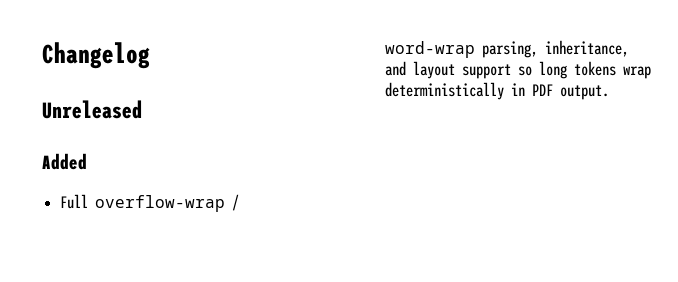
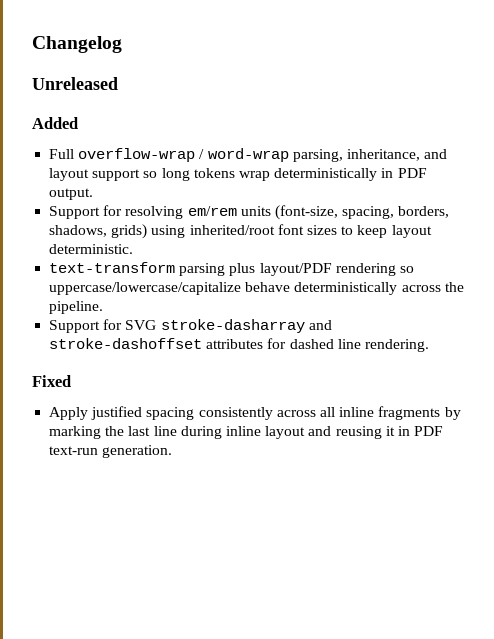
(610, 92) none -> [49,205,450,220] [49,224,432,239] [49,244,134,254] [49,262,414,276] [49,282,464,295] [49,301,104,314] [49,319,332,333] [49,338,429,352] [32,375,71,387] [49,406,461,420] [49,426,444,439] [49,445,173,458] // Support for resolving em/rem units (font-size, spacing, borders, shadows, grids) using inherited/root font sizes to keep layout deterministic. // text-transform parsing plus layout/PDF rendering so uppercase/lowercase/capitalize behave deterministically across the pipeline. // Support for SVG stroke-dasharray and stroke-dashoffset attributes for dashed line rendering. // Fixed // Apply justified spacing consistently across all inline fragments by marking the last line during inline layout and reusing it in PDF text-run generation.

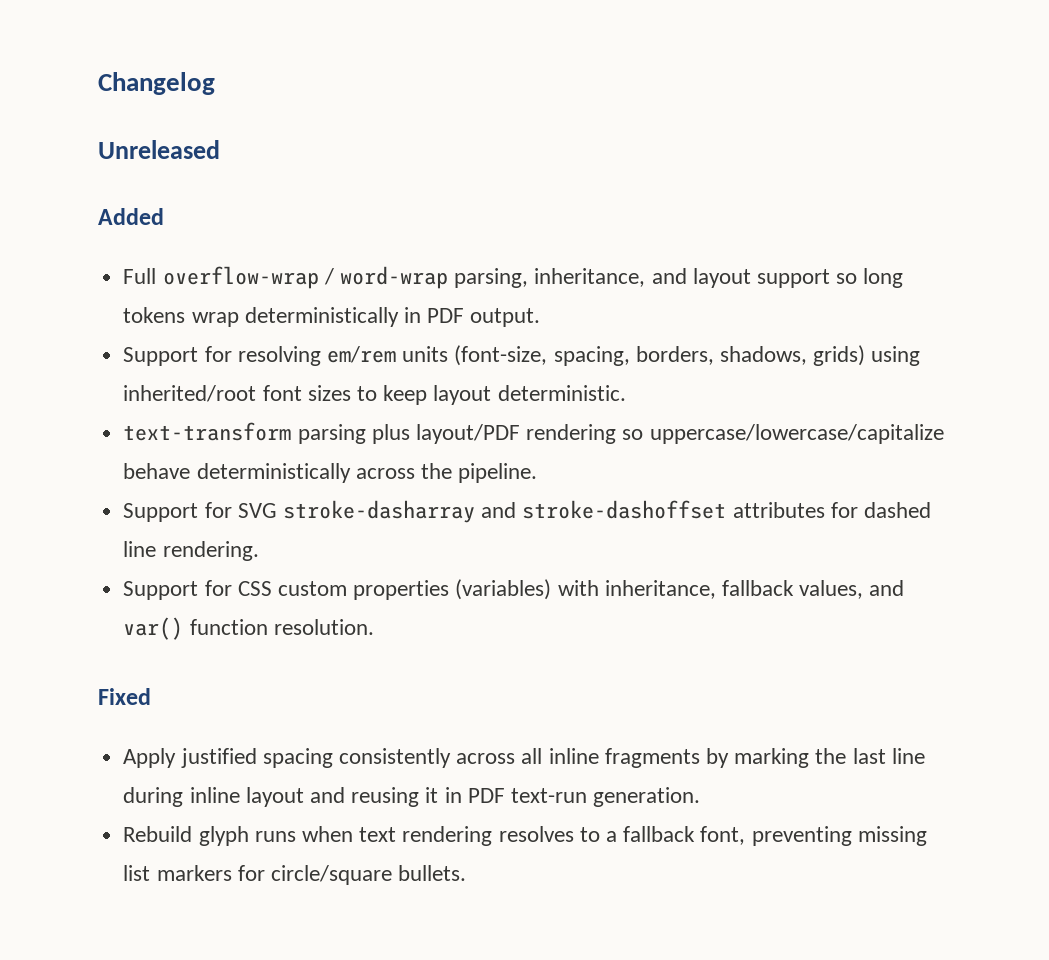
(429, 345) none -> [123,579,905,600] [123,617,374,640] // Support for CSS custom properties (variables) with inheritance, fallback values, and var() function resolution.
(173, 451) none -> [123,826,927,846] [123,865,467,885] // Rebuild glyph runs when text rendering resolves to a fallback font, preventing missing list markers for circle/square bullets.

